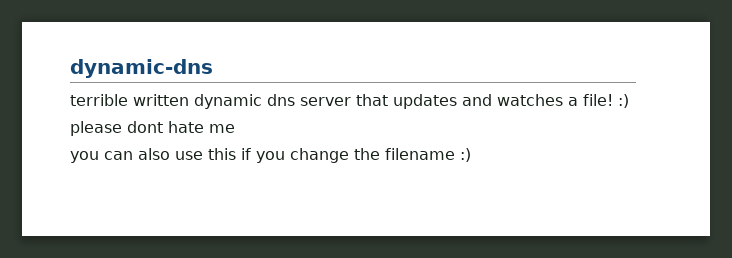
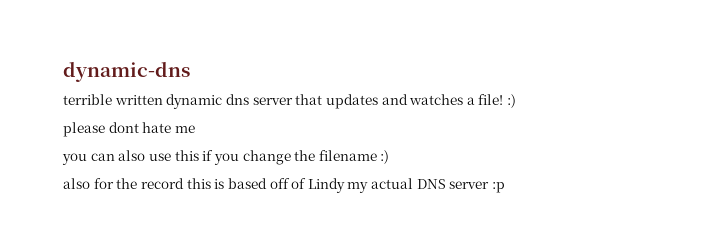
(471, 155) none -> [63,178,506,193] // also for the record this is based off of Lindy my actual DNS server :p

